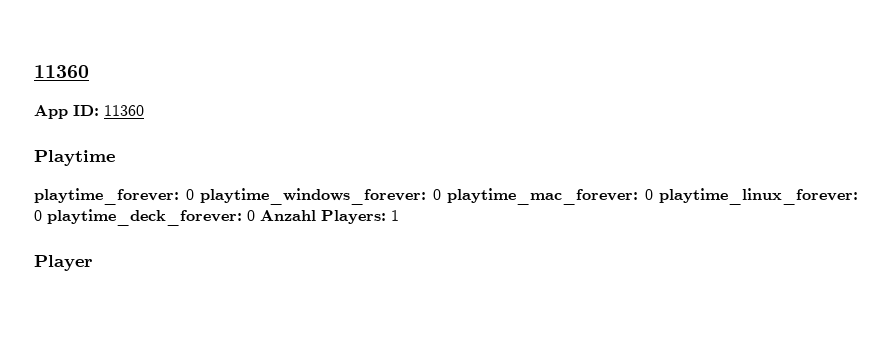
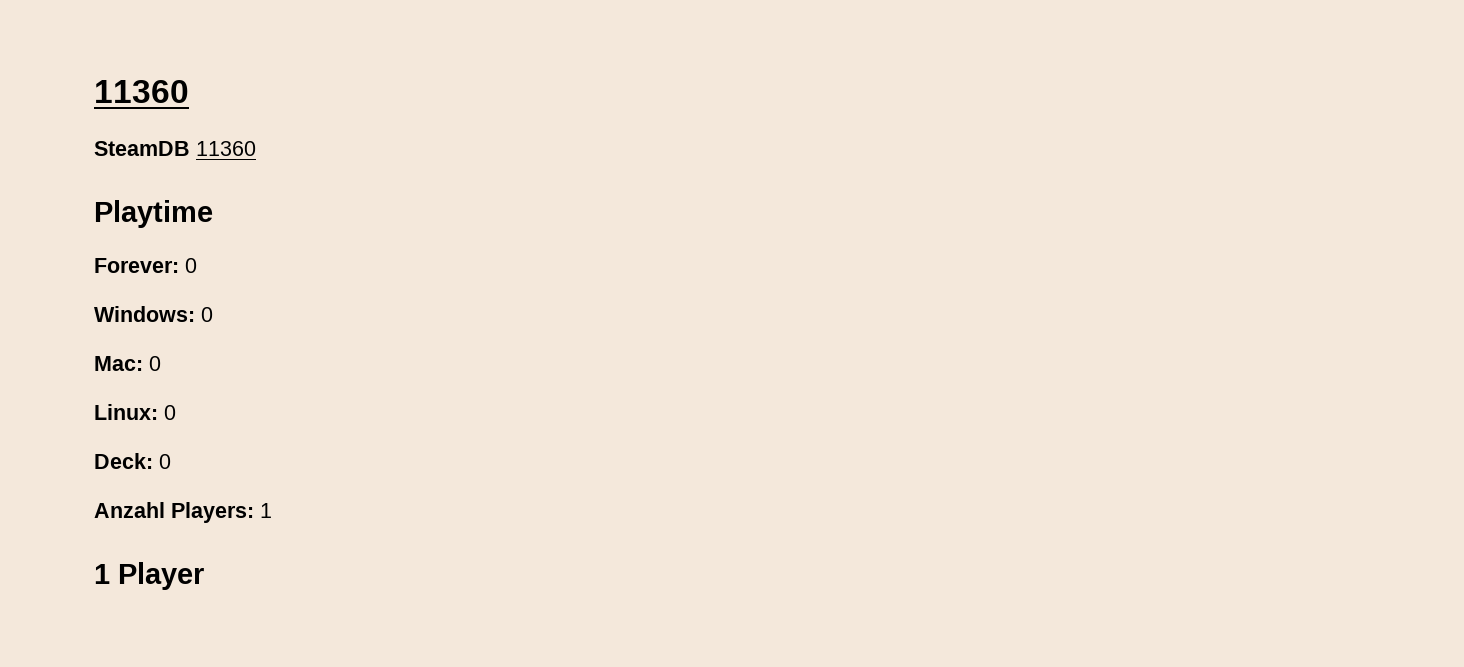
[34,65,89,78] [34,105,99,119] 11360 // App ID: -> [94,80,189,103] [94,141,190,156] 11360 // SteamDB
[34,188,858,205] [34,209,255,226] playtime_forever: 0 playtime_windows_forever: 0 playtime_mac_forever: 0 playtime_linux_forever: 0 playtime_deck_forever: 0 -> [94,258,197,273] [94,306,213,322] [94,356,161,371] [94,404,176,420] [94,453,171,469] Forever: 0 // Windows: 0 // Mac: 0 // Linux: 0 // Deck: 0 //
(399, 215) none -> [94,564,110,584] 1

